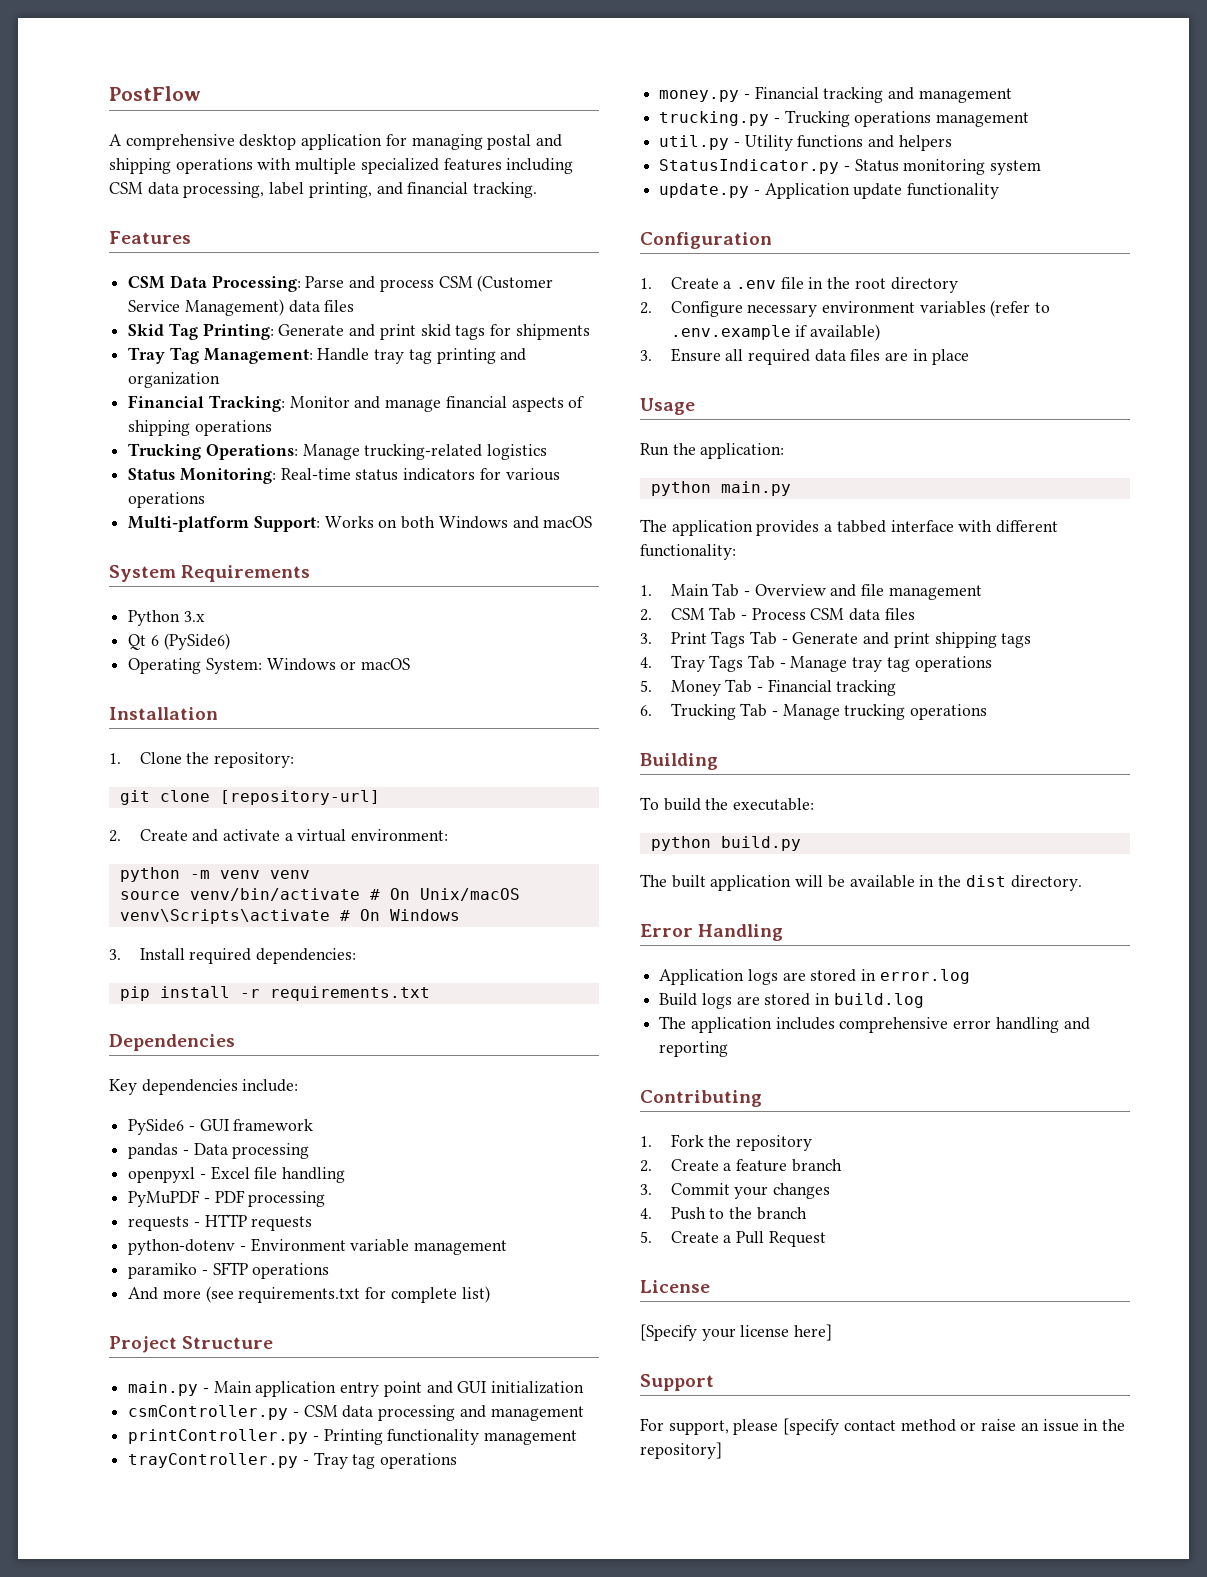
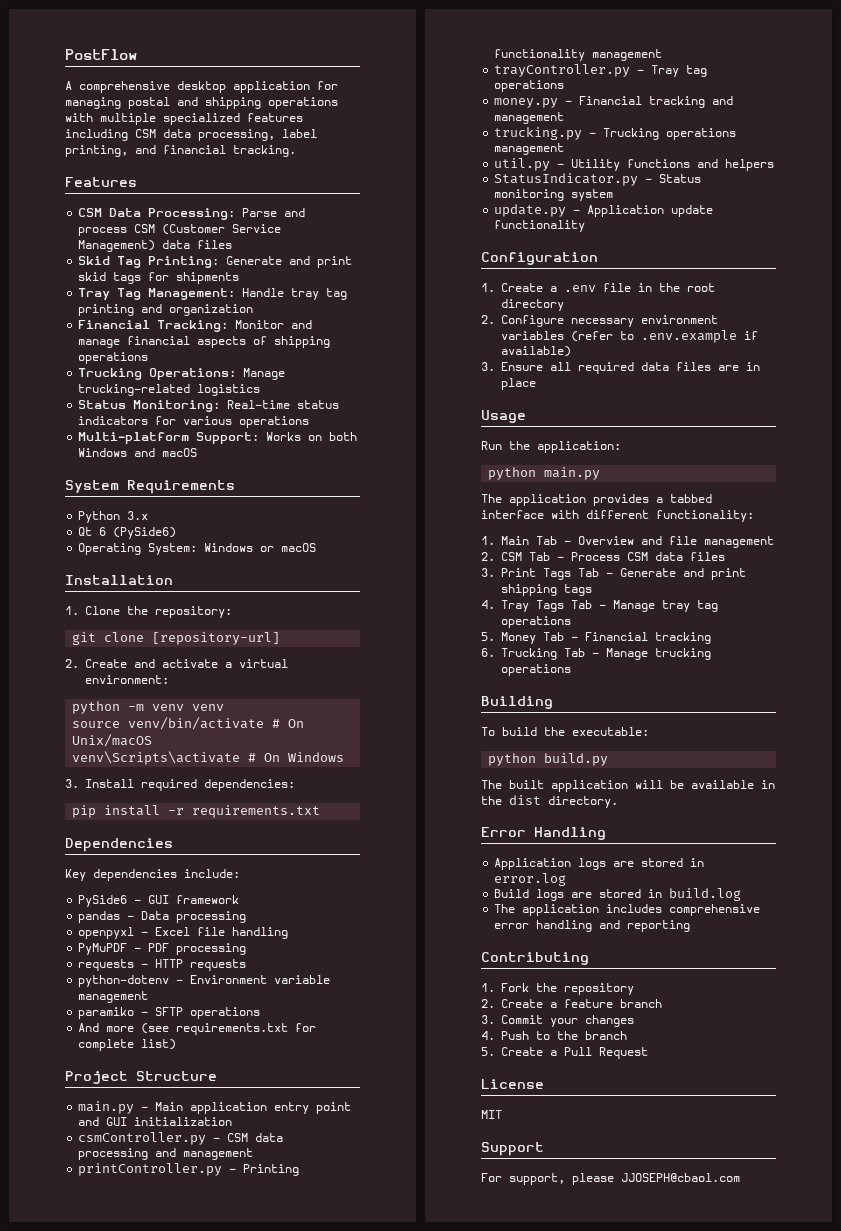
[640,1324,833,1341] [Specify your license here] -> [481,1110,502,1119] MIT
[783,1418,1125,1435] [640,1442,722,1459] [specify contact method or raise an issue in the repository] -> [621,1173,740,1182] JJOSEPH@cbaol.com

